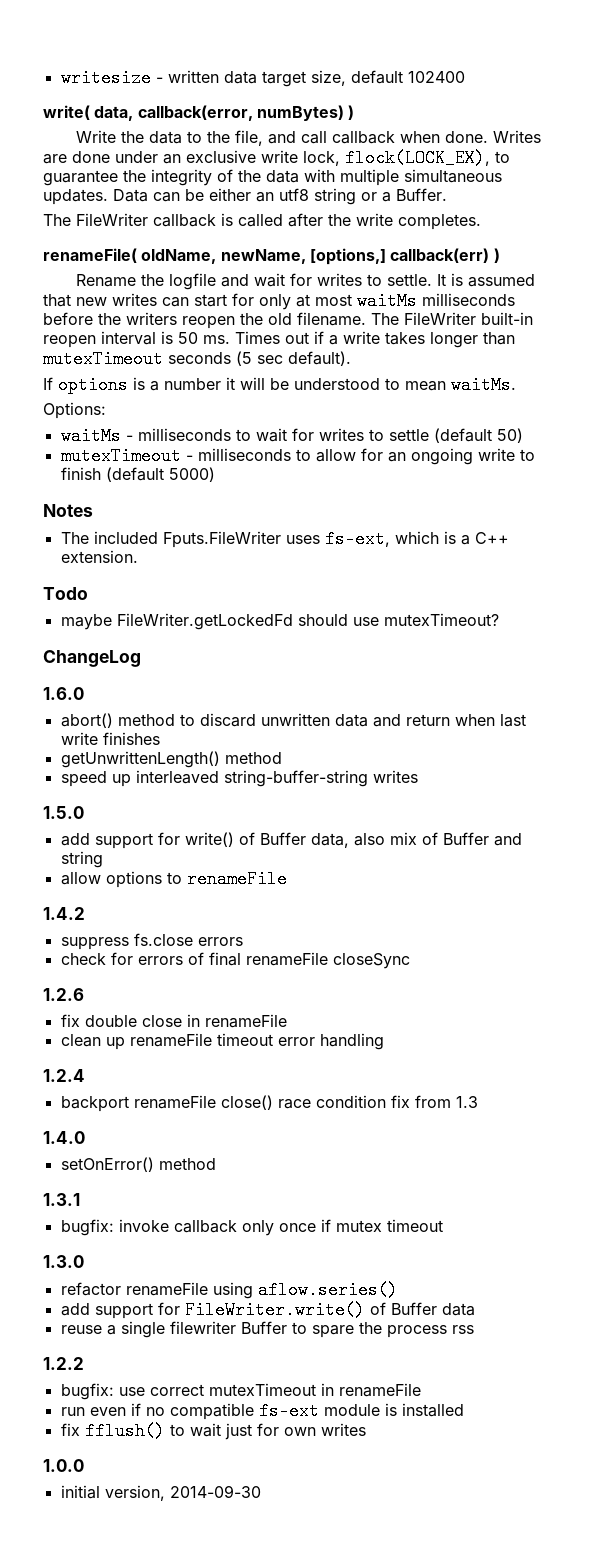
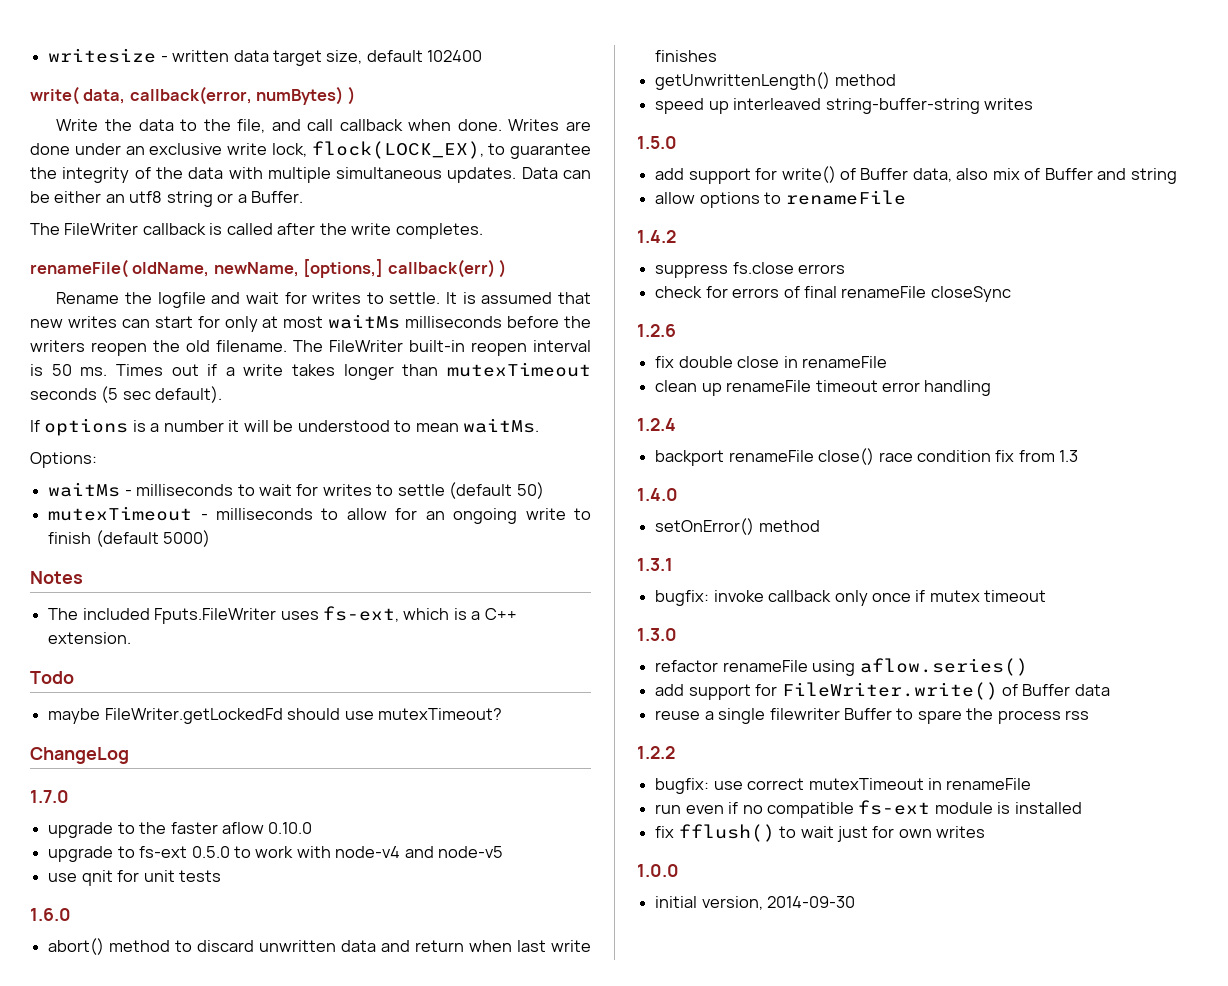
(141, 658) none -> [30,790,69,803] [48,822,313,838] [48,846,504,862] [48,870,221,886] // 1.7.0 // upgrade to the faster aflow 0.10.0 // upgrade to fs-ext 0.5.0 to work with node-v4 and node-v5 // use qnit for unit tests

